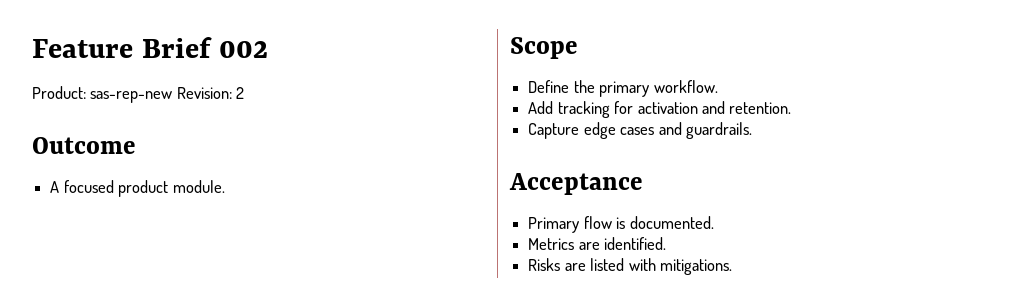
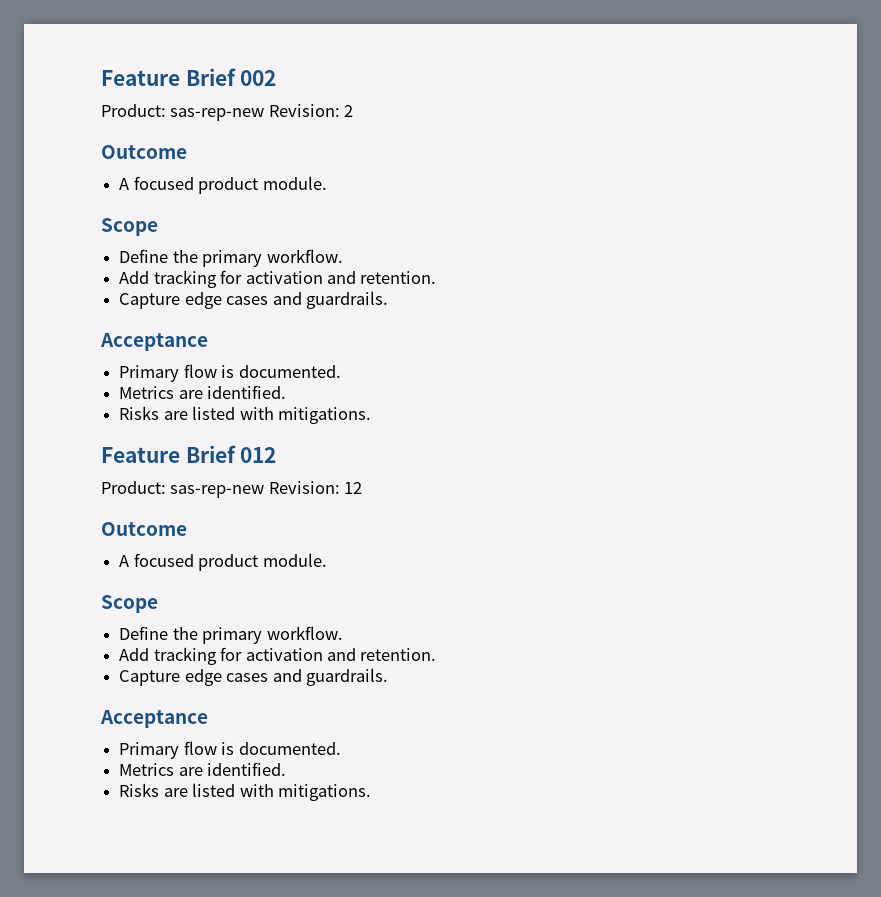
(732, 267) none -> [101,445,277,463] [101,481,363,498] [101,522,187,536] [119,553,327,571] [101,595,158,613] [119,626,343,644] [119,647,437,665] [119,668,388,686] [100,710,208,728] [119,741,341,759] [119,762,287,776] [119,783,371,801] // Feature Brief 012 // Product: sas-rep-new Revision: 12 // Outcome // A focused product module. // Scope // Define the primary workflow. // Add tracking for activation and retention. // Capture edge cases and guardrails. // Acceptance // Primary flow is documented. // Metrics are identified. // Risks are listed with mitigations.

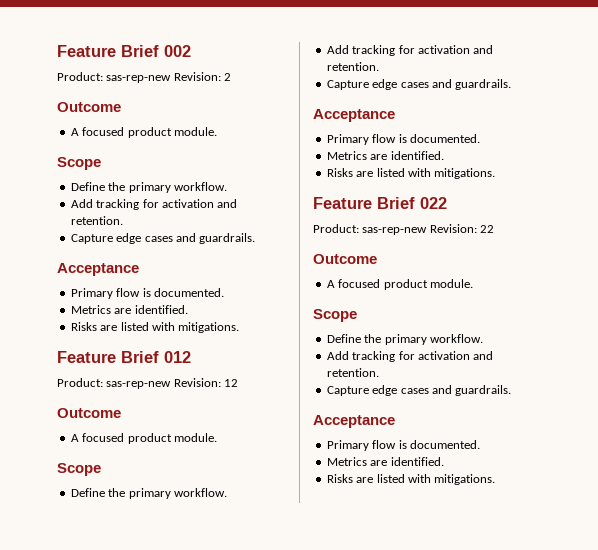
(371, 792) none -> [313,197,447,209] [313,224,495,235] [313,254,377,264] [326,279,473,290] [313,309,357,322] [326,334,483,345] [326,351,494,362] [326,368,379,377] [326,385,512,396] [313,415,395,428] [326,440,480,451] [326,457,444,466] [326,474,496,485] // Feature Brief 022 // Product: sas-rep-new Revision: 22 // Outcome // A focused product module. // Scope // Define the primary workflow. // Add tracking for activation and retention. // Capture edge cases and guardrails. // Acceptance // Primary flow is documented. // Metrics are identified. // Risks are listed with mitigations.

